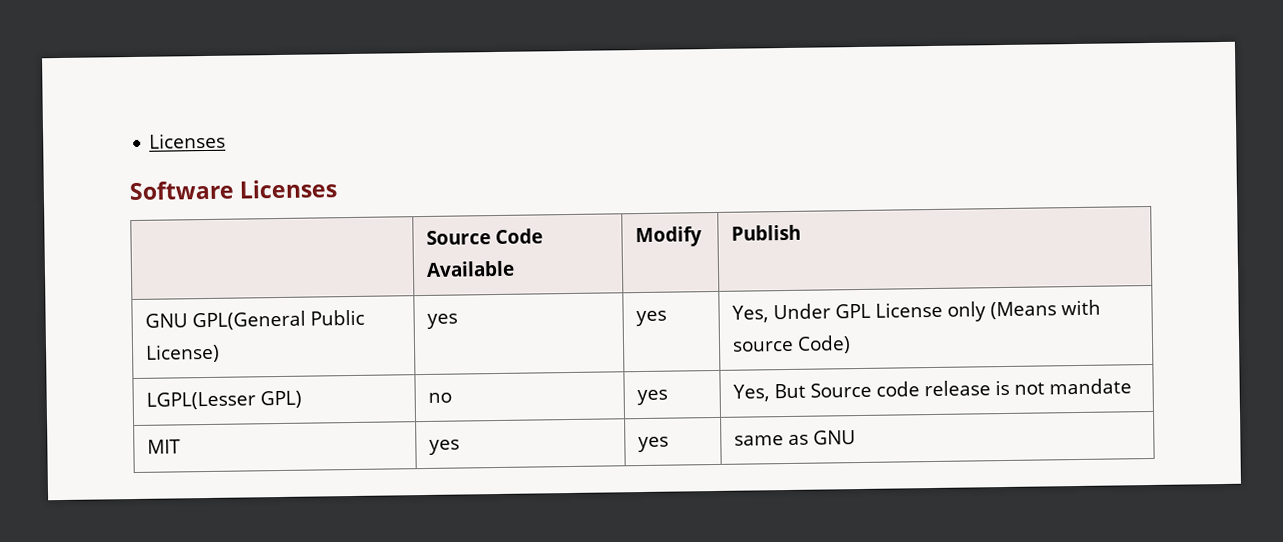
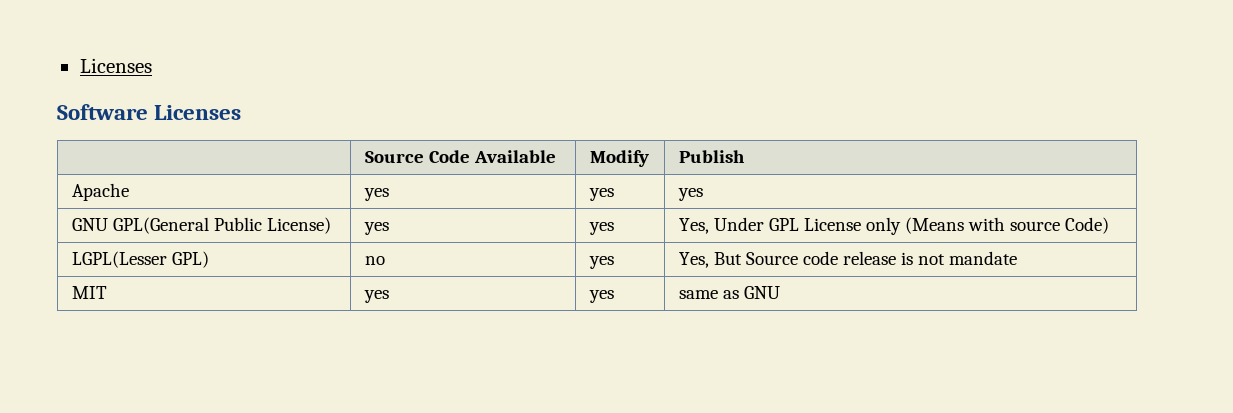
(802, 232) none -> [71,183,129,201] [363,188,389,201] [588,188,614,201] [677,188,703,201] // Apache | yes | yes | yes

